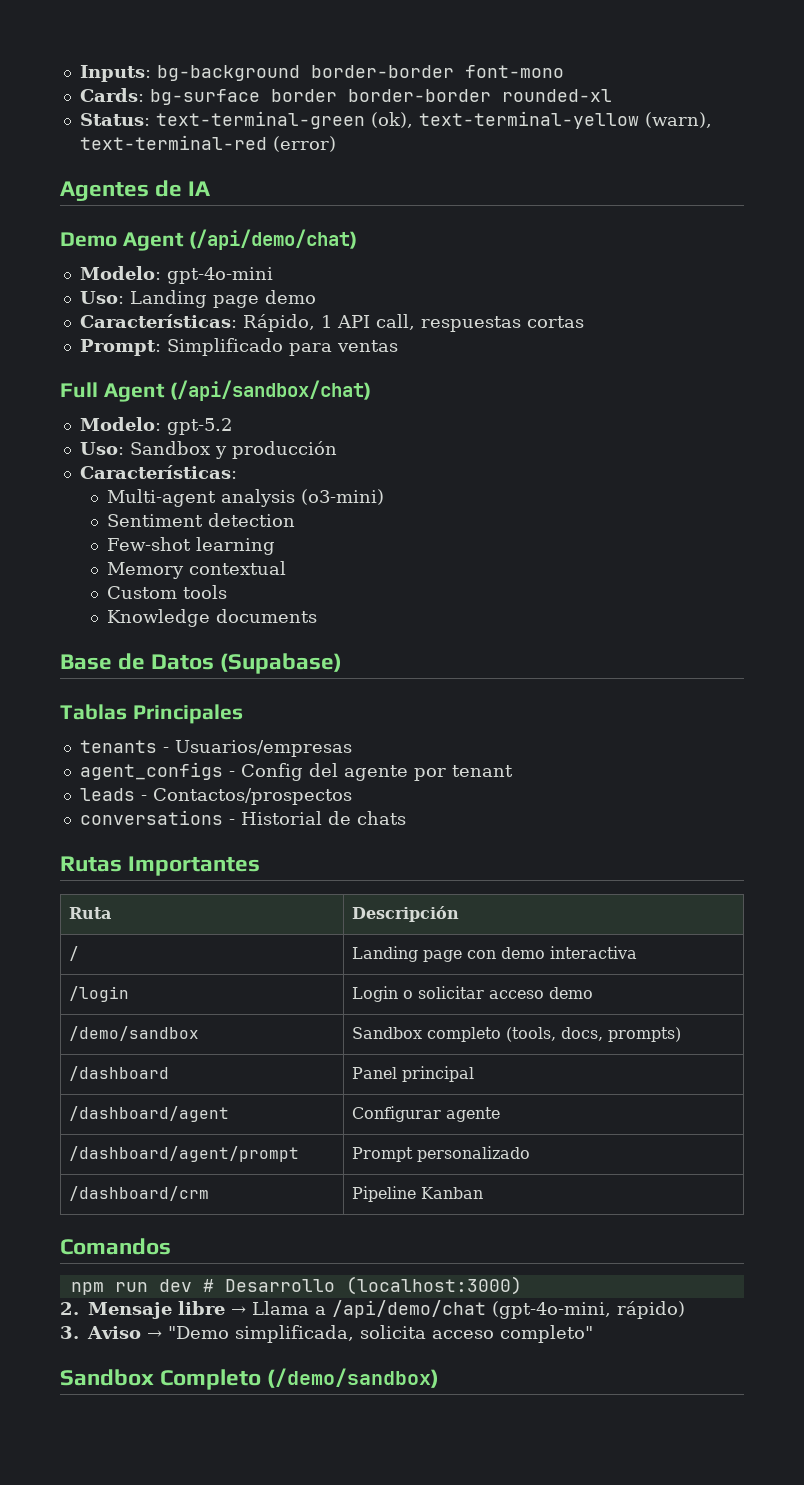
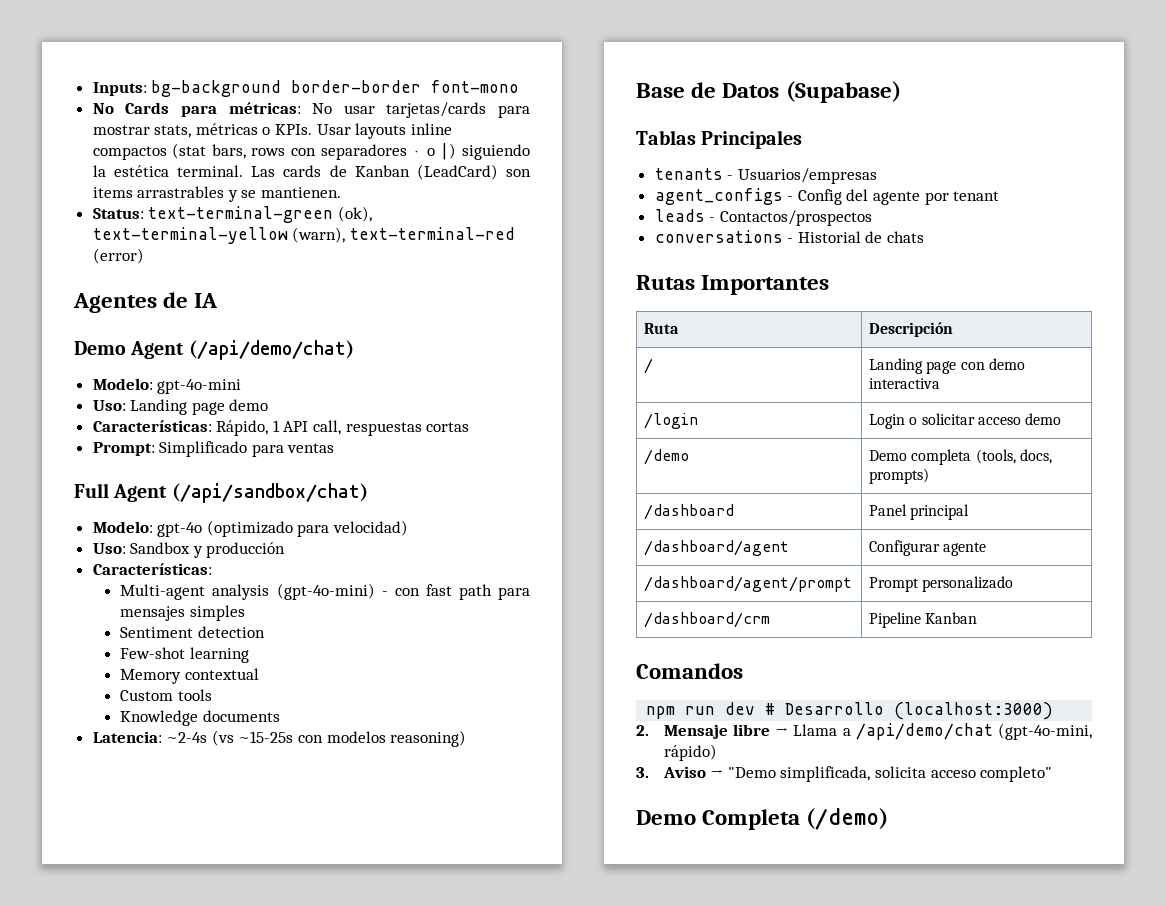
[79,88,612,105] Cards: bg-surface border border-border rounded-xl -> [92,102,530,118] [92,123,452,139] [92,143,531,160] [92,164,531,180] [92,186,342,202] No Cards para métricas: No usar tarjetas/cards para mostrar stats, métricas o KPIs. Usar layouts inline compactos (stat bars, rows con separadores · o |) siguiendo la estética terminal. Las cards de Kanban (LeadCard) son items arrastrables y se mantienen.
[166,418,232,435] gpt-5.2 -> [157,520,409,537] gpt-4o (optimizado para velocidad)
[300,489,384,505] (o3-mini) -> [276,583,530,600] [120,605,245,621] (gpt-4o-mini) - con fast path para mensajes simples
(317, 616) none -> [92,730,467,747] // Latencia: ~2-4s (vs ~15-25s con modelos reasoning)
[68,1026,199,1041] [351,1027,501,1042] /demo/sandbox | Sandbox completo -> [644,449,690,465] [869,449,972,465] /demo | Demo completa
[60,1368,440,1390] Sandbox Completo (/demo/sandbox) -> [636,808,889,830] Demo Completa (/demo)

